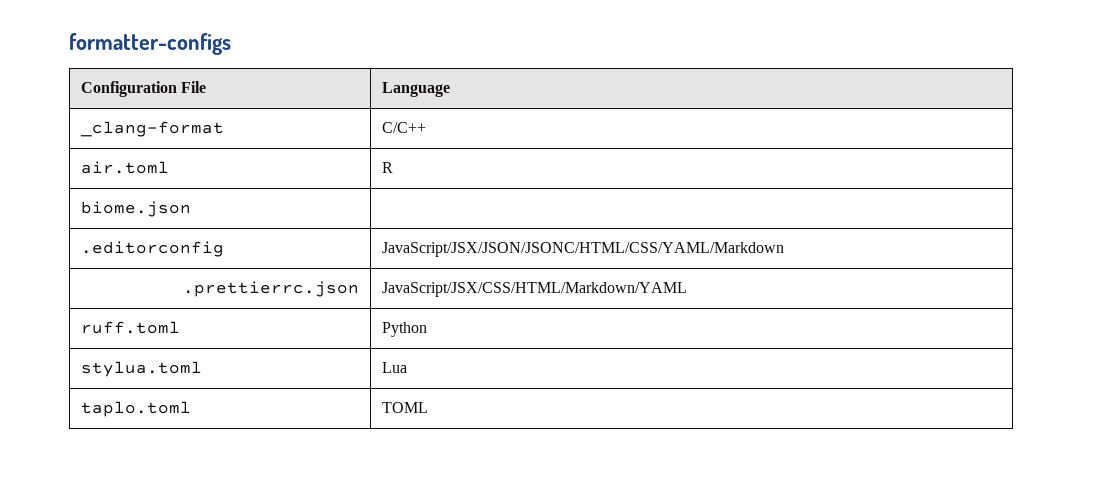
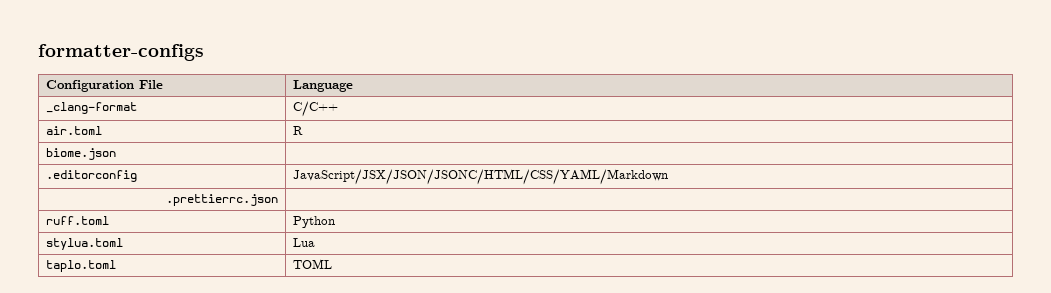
[381,282,687,297] JavaScript/JSX/CSS/HTML/Markdown/YAML -> (279, 200) none

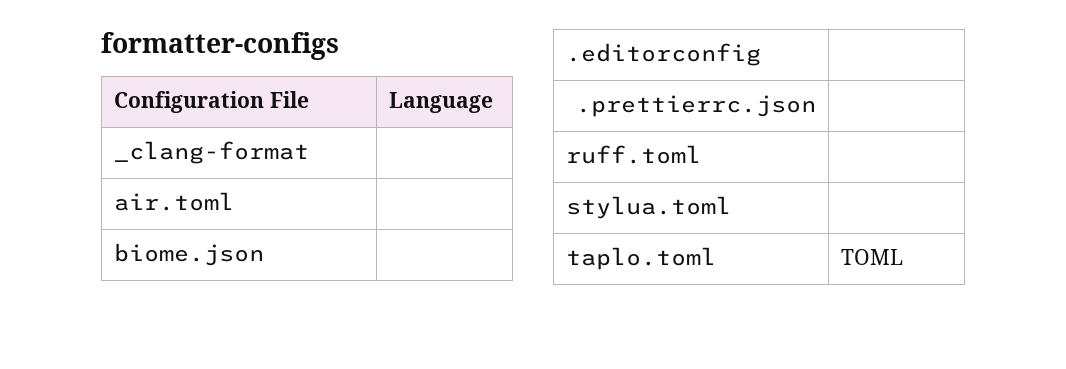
[292,101,338,117] C/C++ -> (309, 152) none
[292,126,303,135] R -> (234, 201) none
[292,169,668,185] JavaScript/JSX/JSON/JSONC/HTML/CSS/YAML/Markdown -> (761, 54) none
[292,216,335,228] Python -> (701, 154) none
[292,238,315,247] Lua -> (731, 207) none

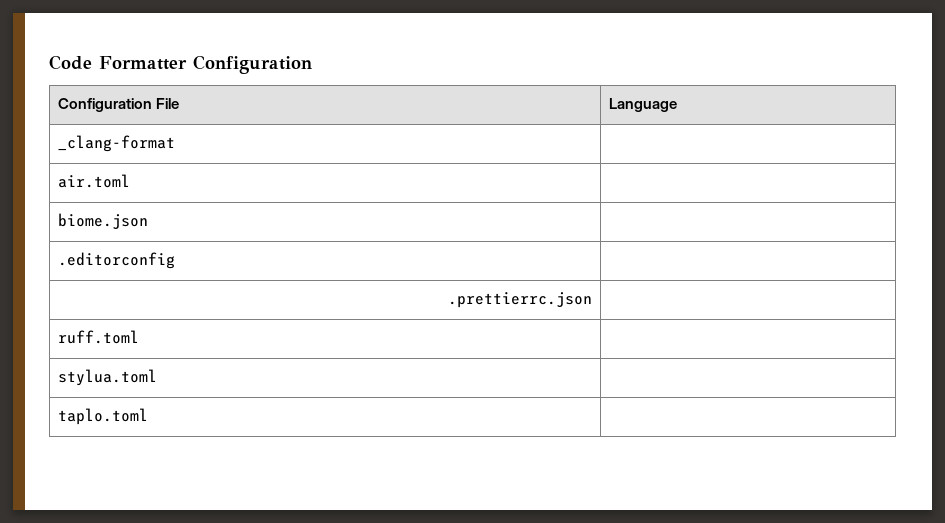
[101,32,339,60] formatter-configs -> [49,55,312,74] Code Formatter Configuration
[840,249,903,265] TOML -> (148, 416) none

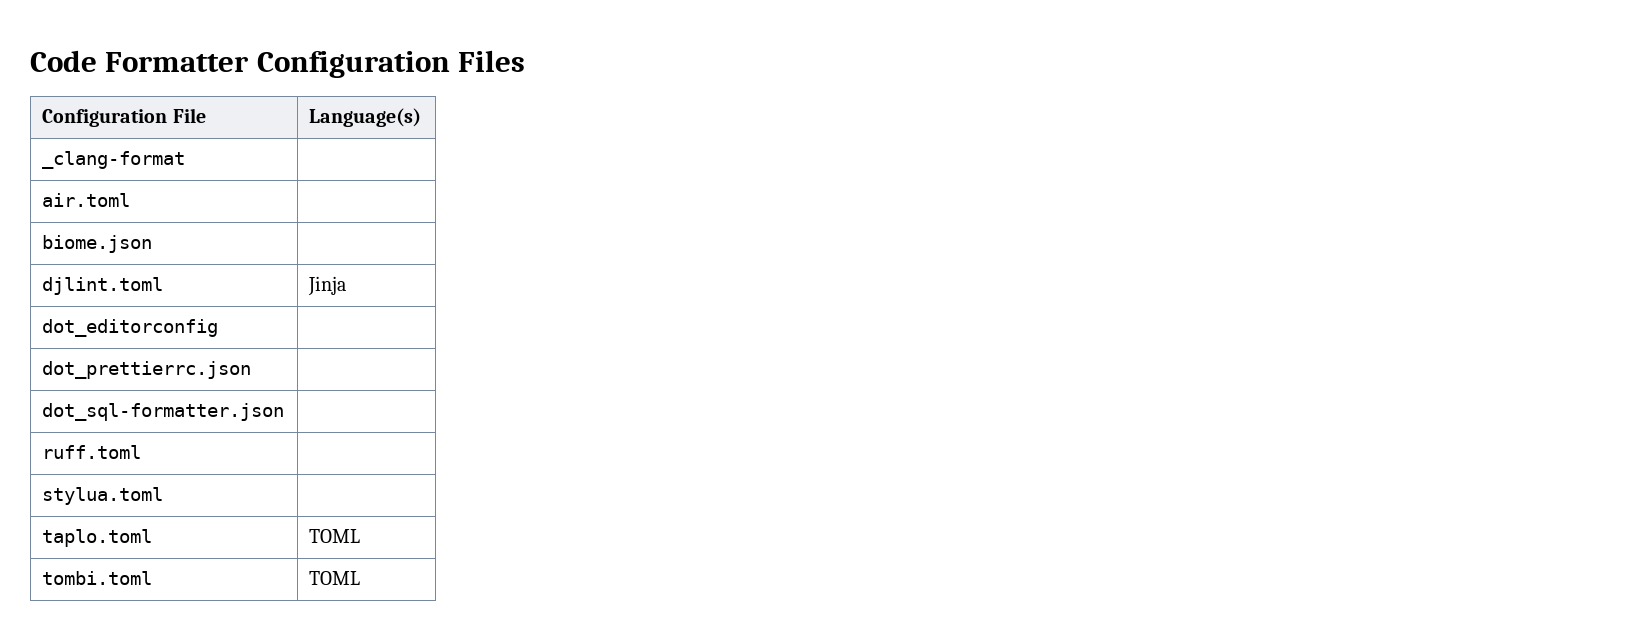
(312, 64) none -> [458,50,526,72] Files
[608,98,677,112] Language -> [309,108,422,127] Language(s)
[57,252,175,269] [448,292,593,308] .editorconfig | // .prettierrc.json -> [42,277,164,295] [308,276,347,296] [42,319,219,337] [42,361,252,379] [42,403,285,421] djlint.toml | Jinja // dot_editorconfig | // dot_prettierrc.json | // dot_sql-formatter.json
(148, 416) none -> [309,529,361,543] [42,571,153,585] [309,571,361,585] TOML // tombi.toml | TOML

